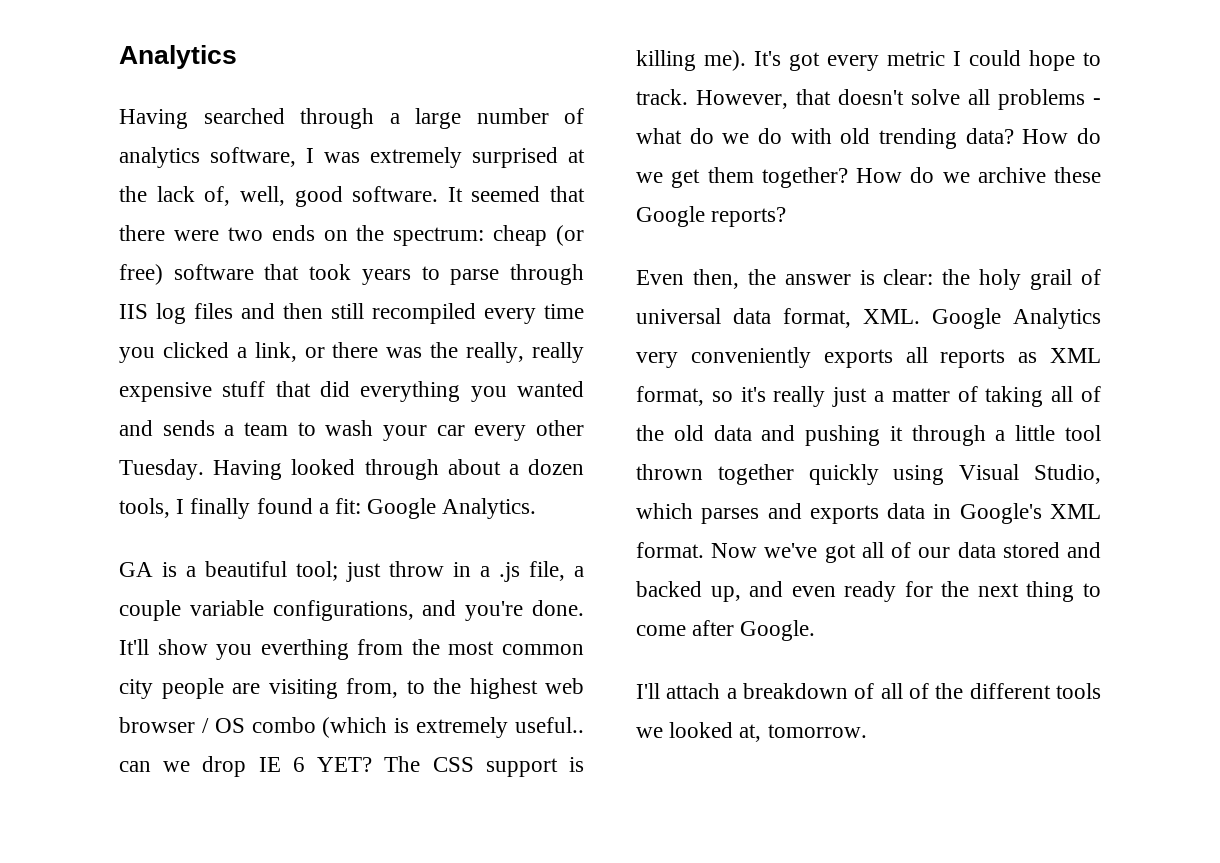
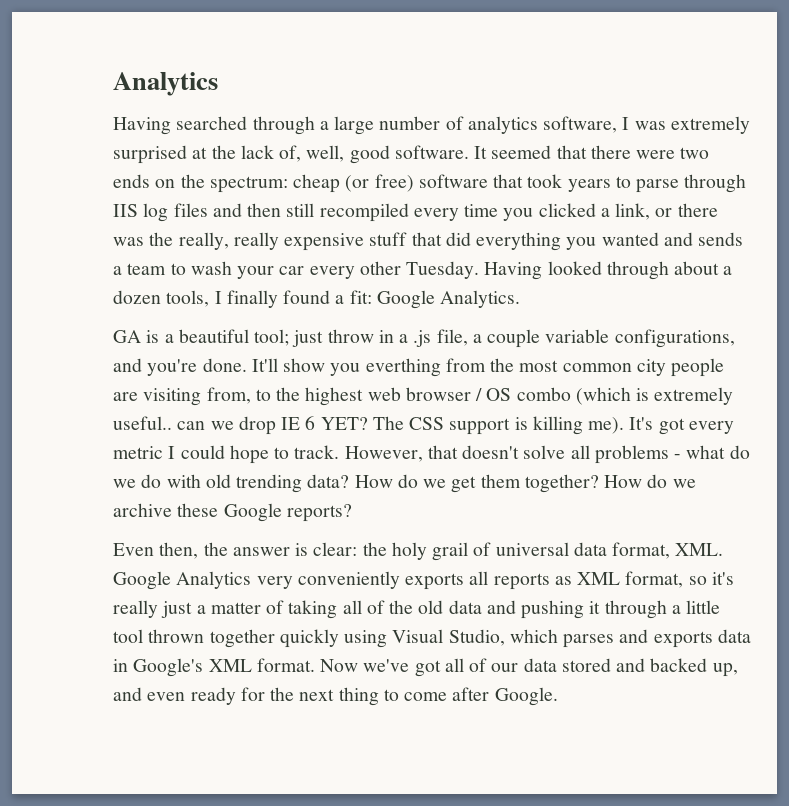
[636,683,1101,699] [636,722,867,742] // I'll attach a breakdown of all of the different tools we looked at, tomorrow. -> (558, 696) none

